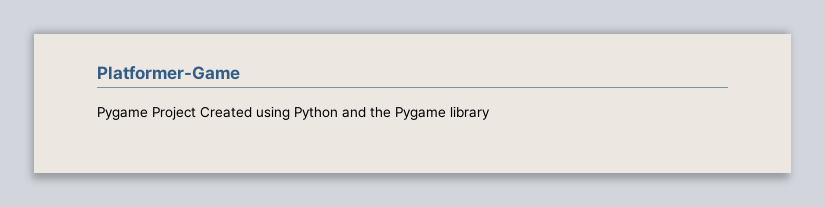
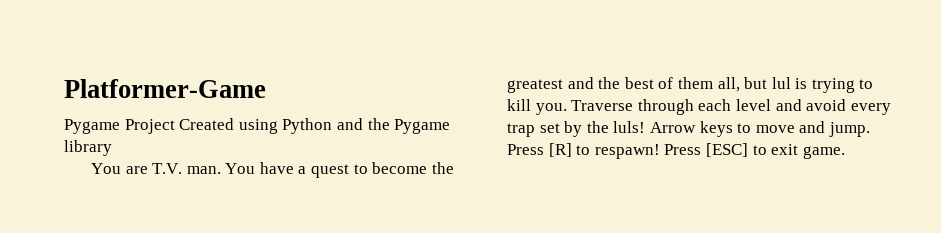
(490, 113) none -> [90,162,454,178] [507,77,874,93] [507,99,891,115] [507,121,870,137] [507,143,845,159] // You are T.V. man. You have a quest to become the greatest and the best of them all, but lul is trying to kill you. Traverse through each level and avoid every trap set by the luls! Arrow keys to move and jump. Press [R] to respawn! Press [ESC] to exit game.

